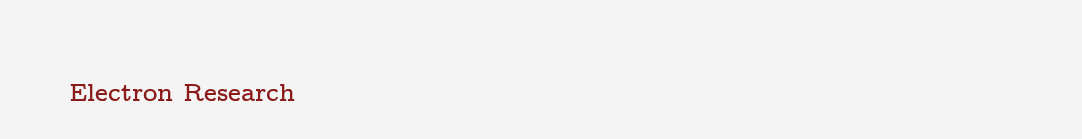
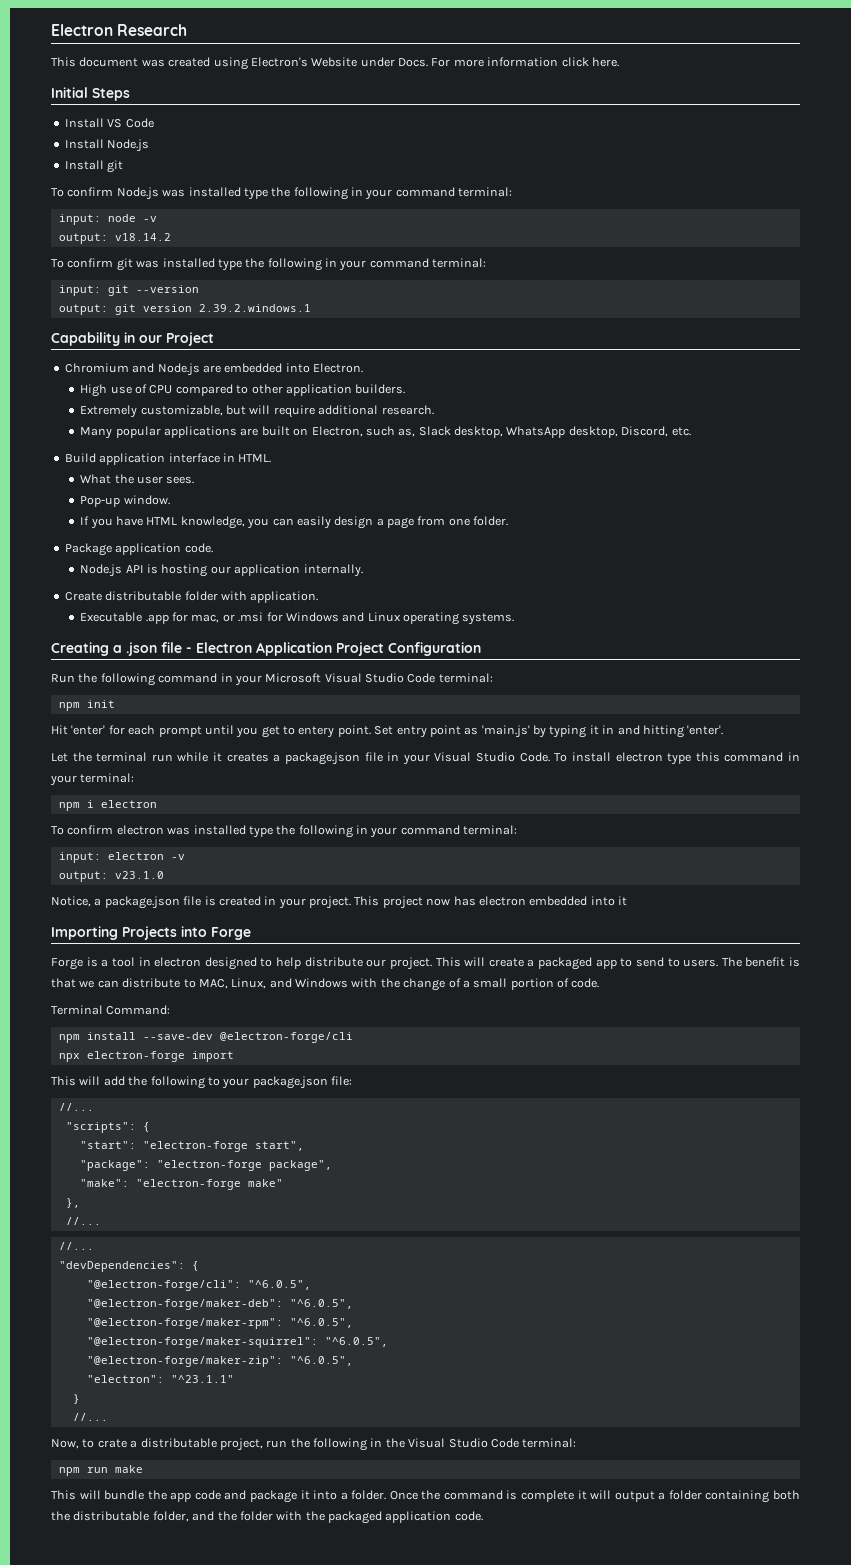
(295, 92) none -> [51,57,619,70] [51,87,130,101] [64,118,154,128] [64,139,150,152] [64,160,124,173] [51,187,513,200] [58,214,157,225] [58,233,171,244] [51,258,487,271] [58,285,199,296] [58,304,311,315] [51,332,214,346] [64,363,363,376] [80,384,406,397] [80,405,434,418] [80,426,691,439] [64,453,272,465] [80,474,195,484] [80,495,170,507] [80,516,509,529] [64,543,213,556] [80,564,363,577] [64,591,319,603] [80,612,515,625] [51,642,481,656] [51,673,493,686] [58,700,115,711] [51,725,724,738] [51,752,800,765] [50,773,135,786] [58,800,157,811] [51,825,518,838] [58,852,185,863] [58,871,164,882] [51,896,627,909] [51,926,251,940] [51,957,800,970] [51,978,600,991] [51,1005,171,1015] [58,1032,353,1043] [58,1051,234,1062] [51,1076,352,1089] [58,1103,94,1111] [65,1122,150,1133] [79,1141,304,1152] [79,1160,332,1171] [79,1179,283,1190] [65,1198,80,1208] [65,1217,101,1225] [58,1242,94,1250] [58,1261,199,1272] [86,1280,311,1291] [86,1299,353,1310] [86,1318,353,1329] [86,1337,388,1348] [86,1356,353,1367] [86,1375,234,1383] [72,1394,80,1404] [72,1413,108,1421] [51,1438,577,1451] [58,1465,143,1476] [51,1490,801,1503] [51,1511,483,1524] // This document was created using Electron's Website under Docs. For more information click here. // Initial Steps // Install VS Code // Install Node.js // Install git // To confirm Node.js was installed type the following in your command terminal: // input: node -v // output: v18.14.2 // To confirm git was installed type the following in your command terminal: // input: git --version // output: git version 2.39.2.windows.1 // Capability in our Project // Chromium and Node.js are embedded into Electron. // High use of CPU compared to other application builders. // Extremely customizable, but will require additional research. // Many popular applications are built on Electron, such as, Slack desktop, WhatsApp desktop, Discord, etc. // Build application interface in HTML. // What the user sees. // Pop-up window. // If you have HTML knowledge, you can easily design a page from one folder. // Package application code. // Node.js API is hosting our application internally. // Create distributable folder with application. // Executable .app for mac, or .msi for Windows and Linux operating systems. // Creating a .json file - Electron Application Project Configuration // Run the following command in your Microsoft Visual Studio Code terminal: // npm init // Hit 'enter' for each prompt until you get to entery point. Set entry point as 'main.js' by typing it in and hitting 'enter'. // Let the terminal run while it creates a package.json file in your Visual Studio Code. To install electron type this command in your terminal: // npm i electron // To confirm electron was installed type the following in your command terminal: // input: electron -v // output: v23.1.0 // Notice, a package.json file is created in your project. This project now has electron embedded into it // Importing Projects into Forge // Forge is a tool in electron designed to help distribute our project. This will create a packaged app to send to users. The benefit is that we can distribute to MAC, Linux, and Windows with the change of a small portion of code. // Terminal Command: // npm install --save-dev @electron-forge/cli // npx electron-forge import // This will add the following to your package.json file: // //... // "scripts": { // "start": "electron-forge start", // "package": "electron-forge package", // "make": "electron-forge make" // }, // //... // //... // "devDependencies": { // "@electron-forge/cli": "^6.0.5", // "@electron-forge/maker-deb": "^6.0.5", // "@electron-forge/maker-rpm": "^6.0.5", // "@electron-forge/maker-squirrel": "^6.0.5", // "@electron-forge/maker-zip": "^6.0.5", // "electron": "^23.1.1" // } // //... // Now, to crate a distributable project, run the following in the Visual Studio Code terminal: // npm run make // This will bundle the app code and package it into a folder. Once the command is complete it will output a folder containing both the distributable folder, and the folder with the packaged application code.

